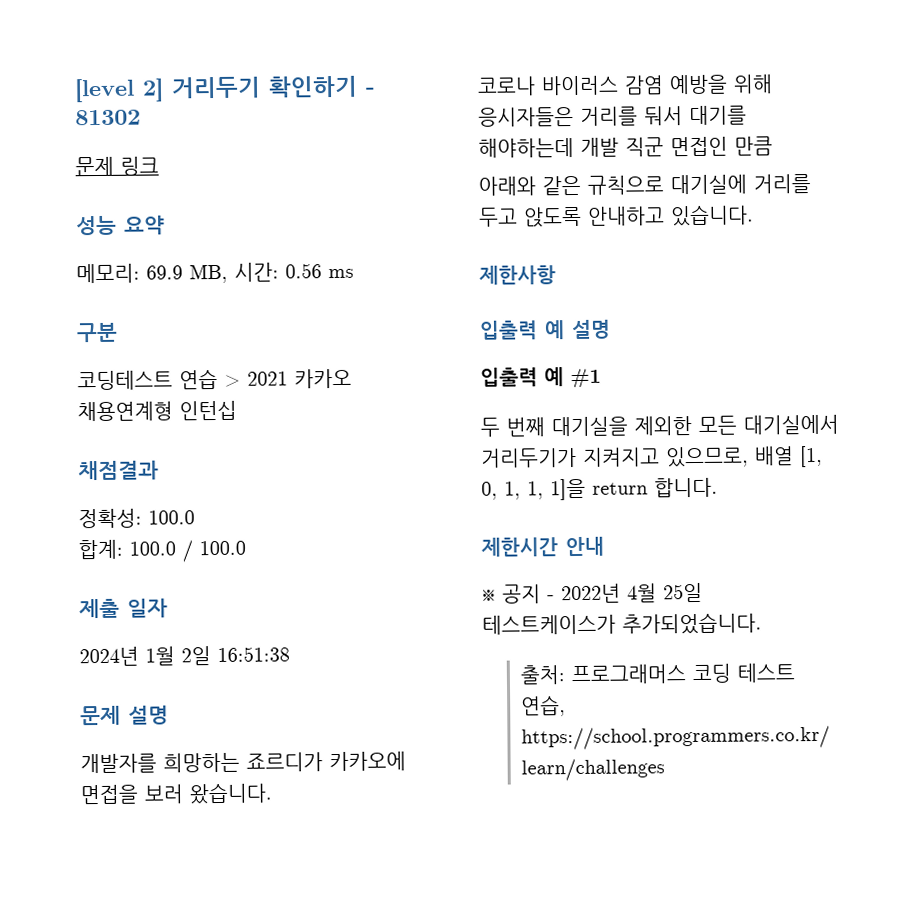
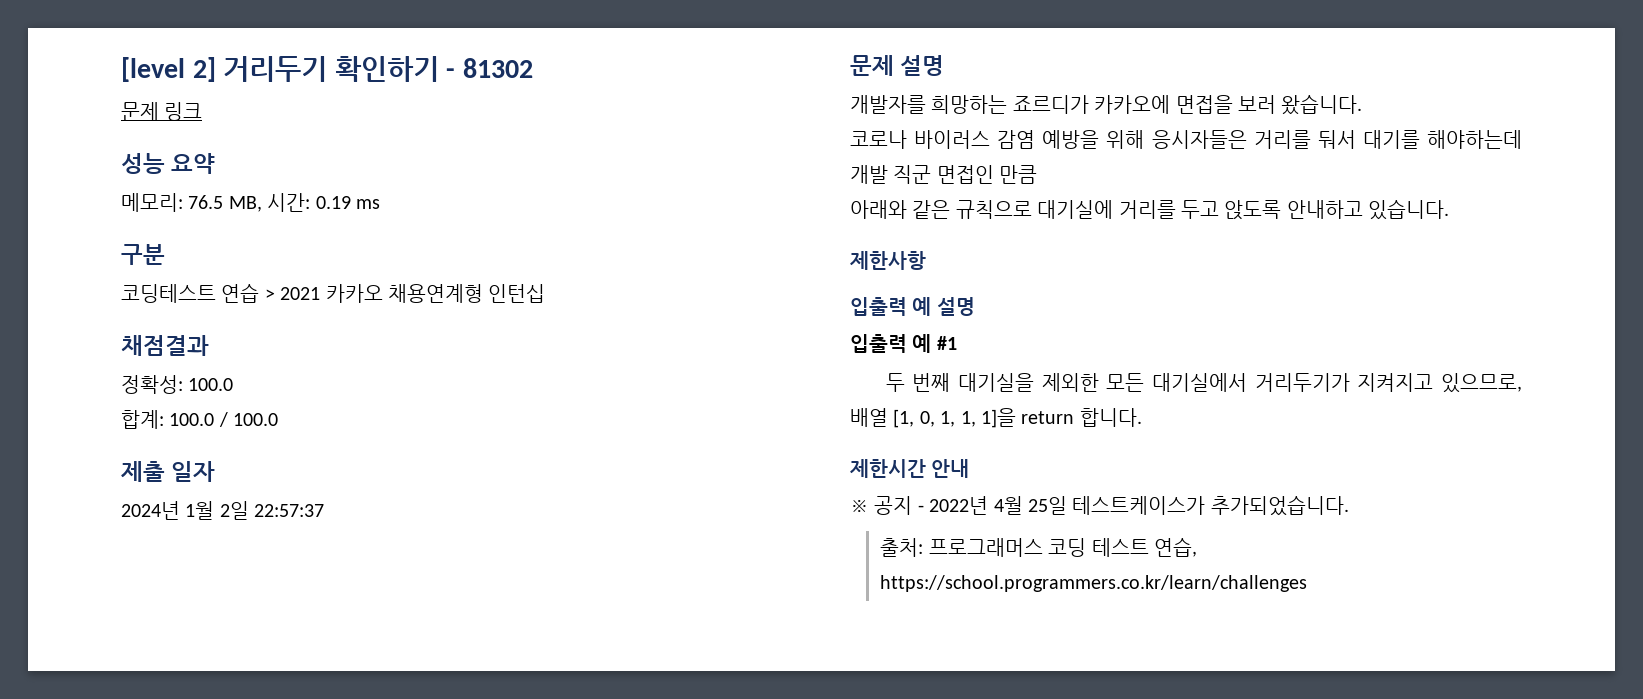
[146,265,183,280] 69.9 -> [188,195,224,209] 76.5
[285,263,322,279] 0.56 -> [315,196,351,209] 0.19
[217,646,290,663] 16:51:38 -> [254,504,325,517] 22:57:37

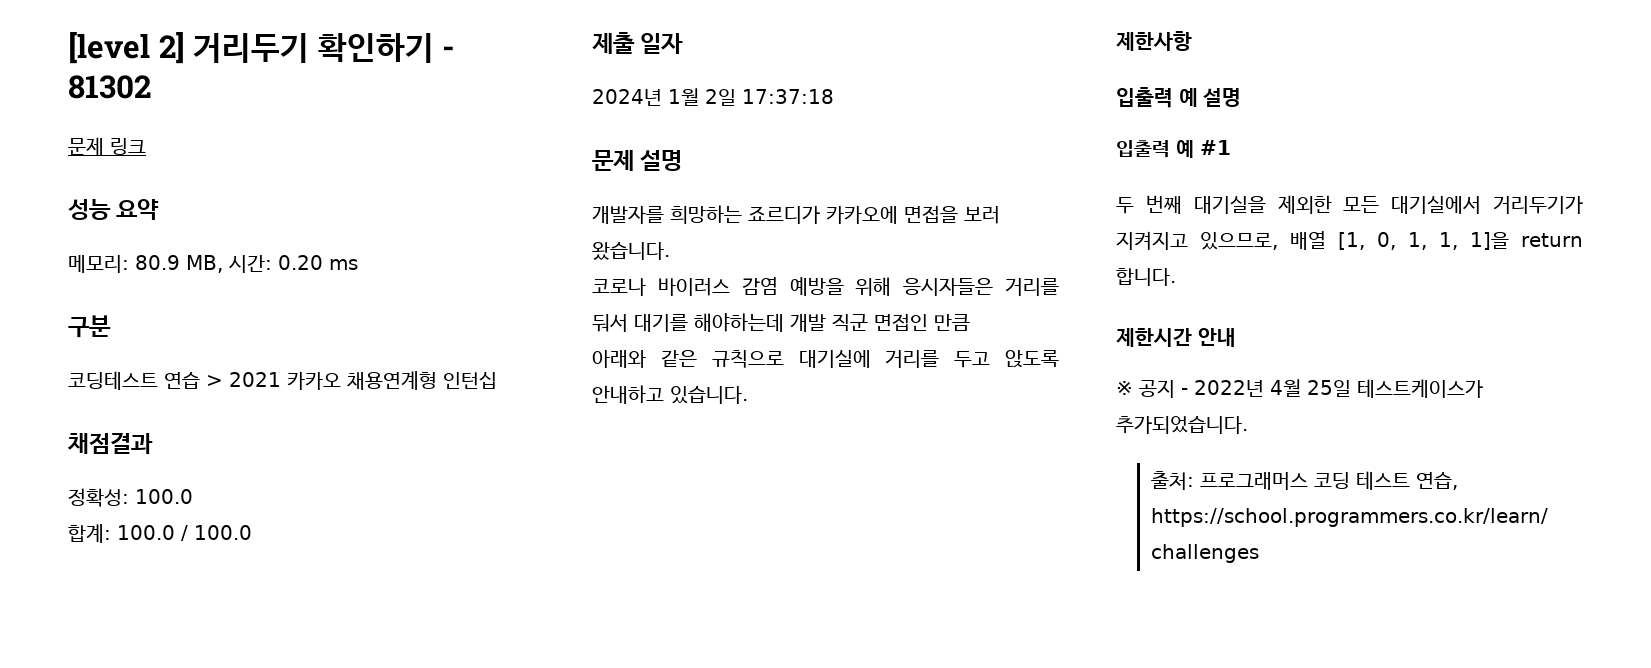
[188,195,224,209] 76.5 -> [135,255,180,270] 80.9
[315,196,351,209] 0.19 -> [278,255,323,270] 0.20
[254,504,325,517] 22:57:37 -> [742,89,834,104] 17:37:18

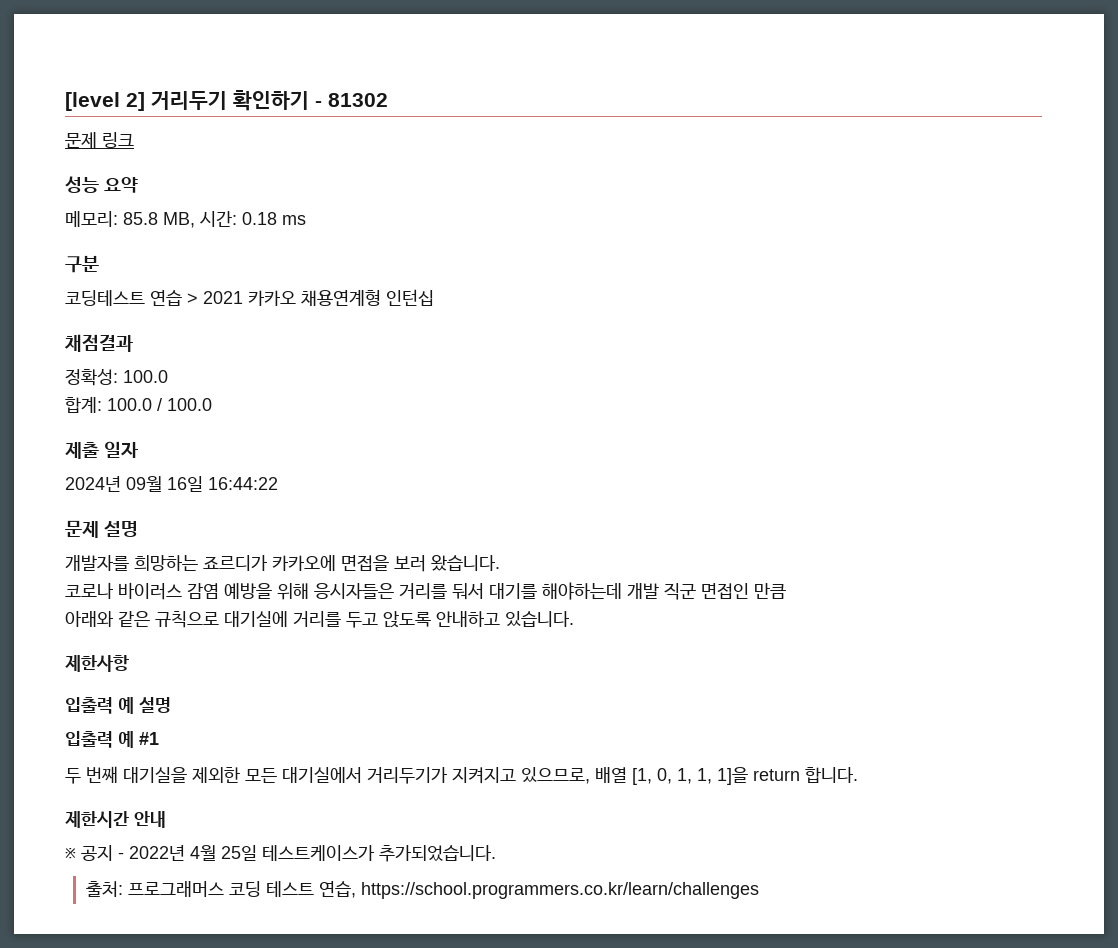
[135,255,180,270] 80.9 -> [123,212,158,225] 85.8
[278,255,323,270] 0.20 -> [242,212,277,225] 0.18
[668,88,834,106] 1월 2일 17:37:18 -> [126,476,278,492] 09월 16일 16:44:22

